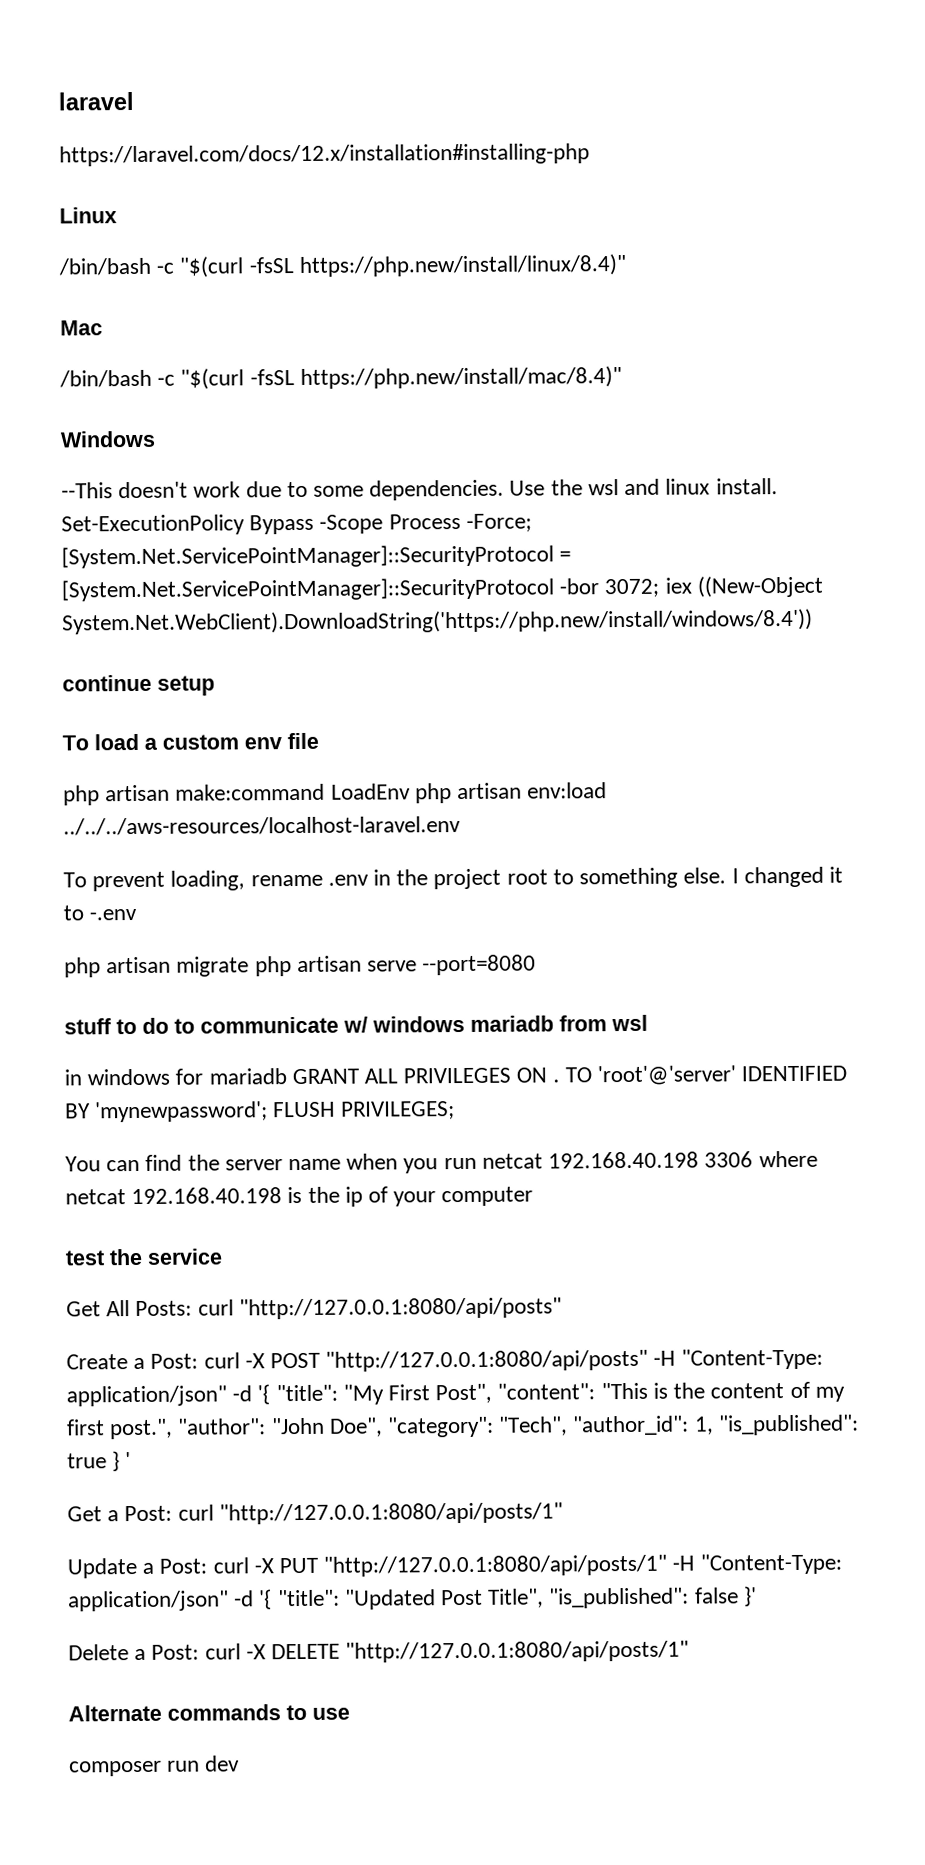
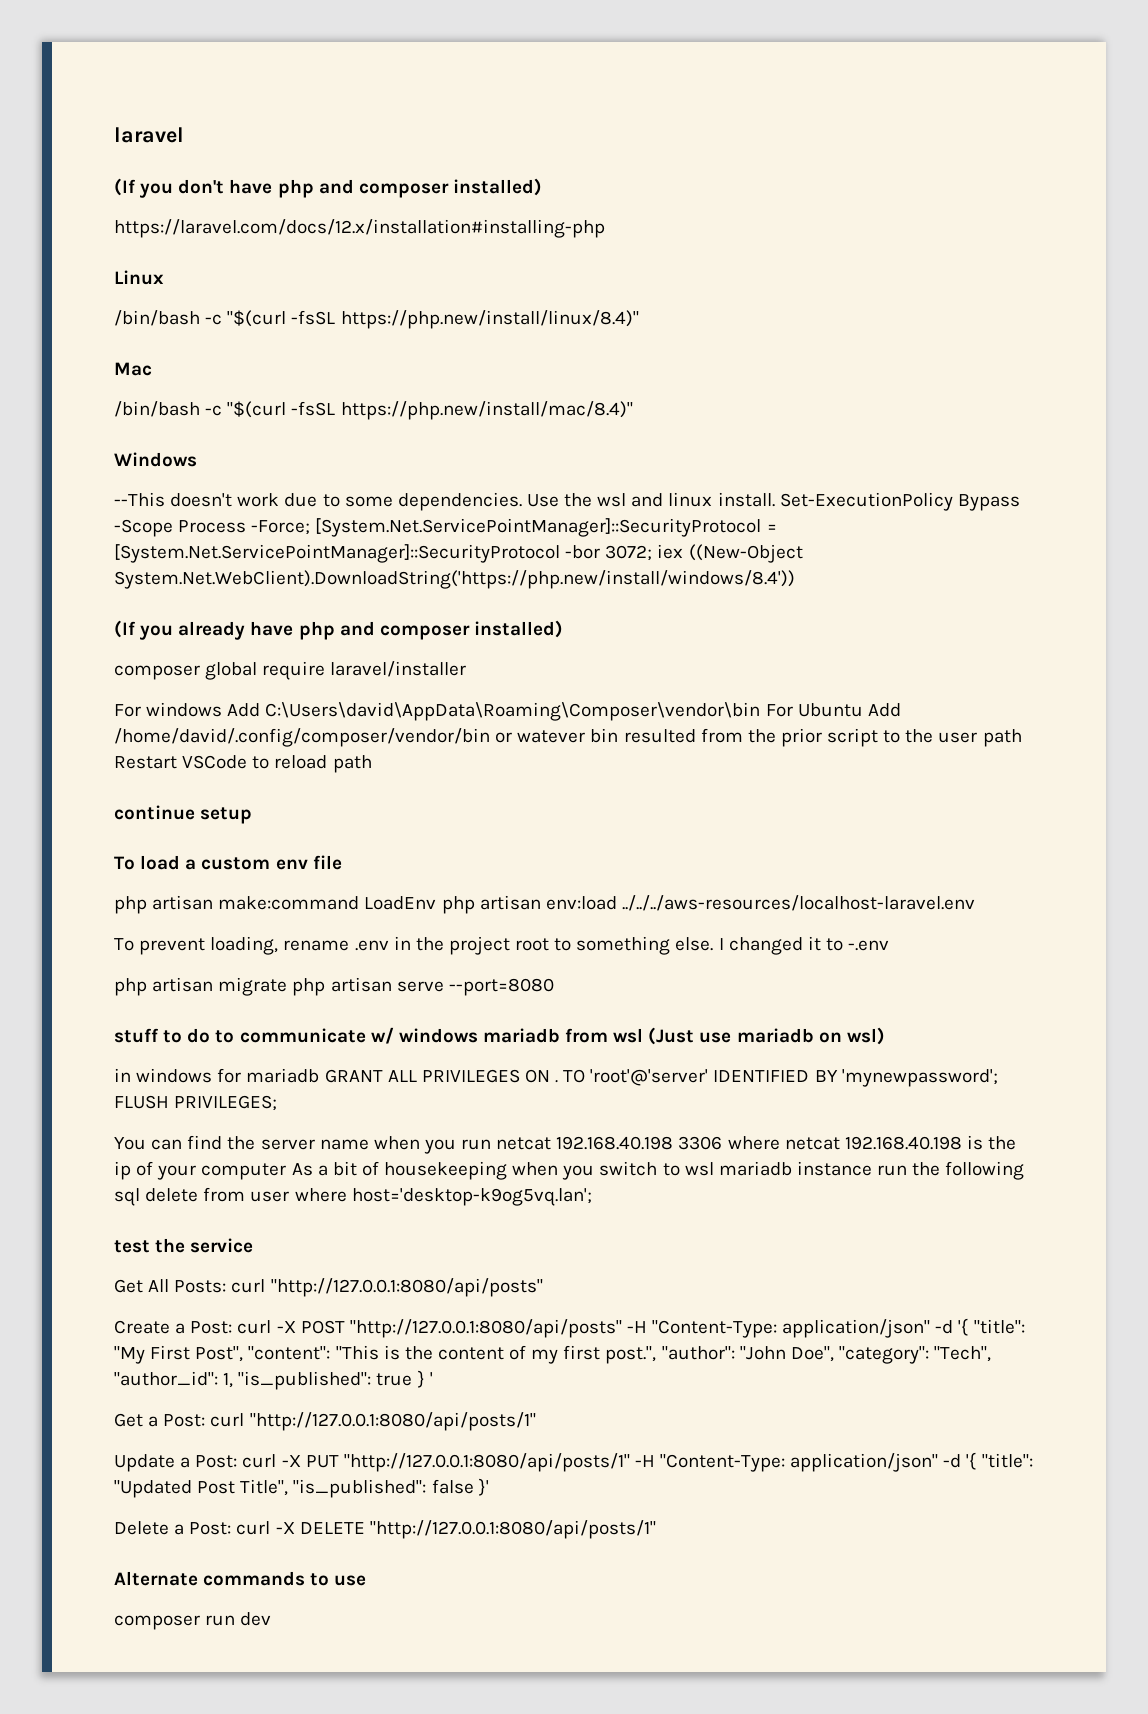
(134, 101) none -> [114,178,542,198] // (If you don't have php and composer installed)
(813, 621) none -> [114,620,563,640] [114,661,467,680] [114,702,901,721] [114,728,1022,747] [114,755,372,773] // (If you already have php and composer installed) // composer global require laravel/installer // For windows Add C:\Users\david\AppData\Roaming\Composer\vendor\bin For Ubuntu Add /home/david/.config/composer/vendor/bin or watever bin resulted from the prior script to the user path Restart VSCode to reload path
(648, 1023) none -> [648,1027,885,1045] (Just use mariadb on wsl)
(534, 1196) none -> [291,1161,1025,1180] [114,1187,592,1206] As a bit of housekeeping when you switch to wsl mariadb instance run the following sql delete from user where host='desktop-k9og5vq.lan';

